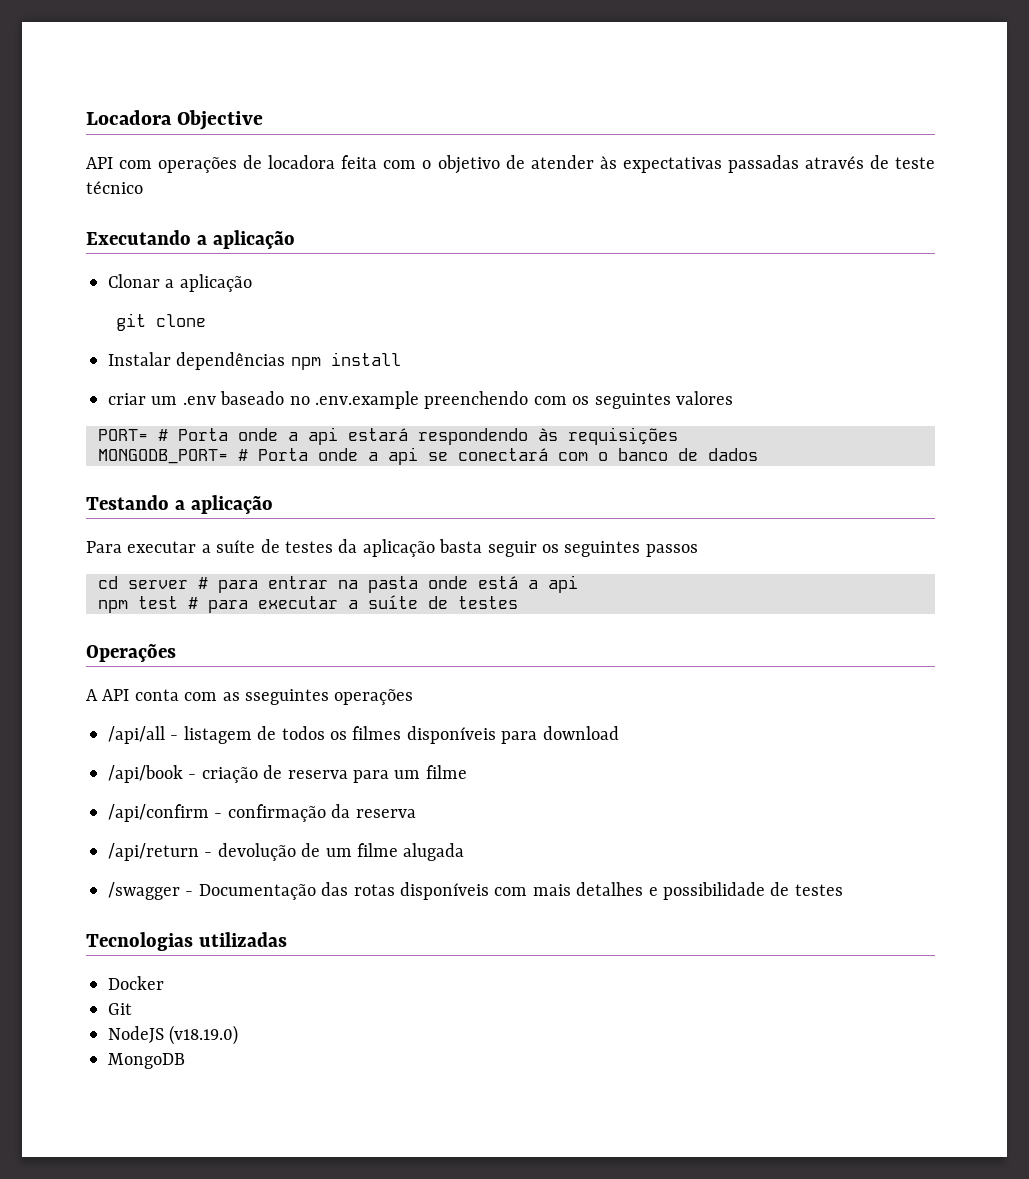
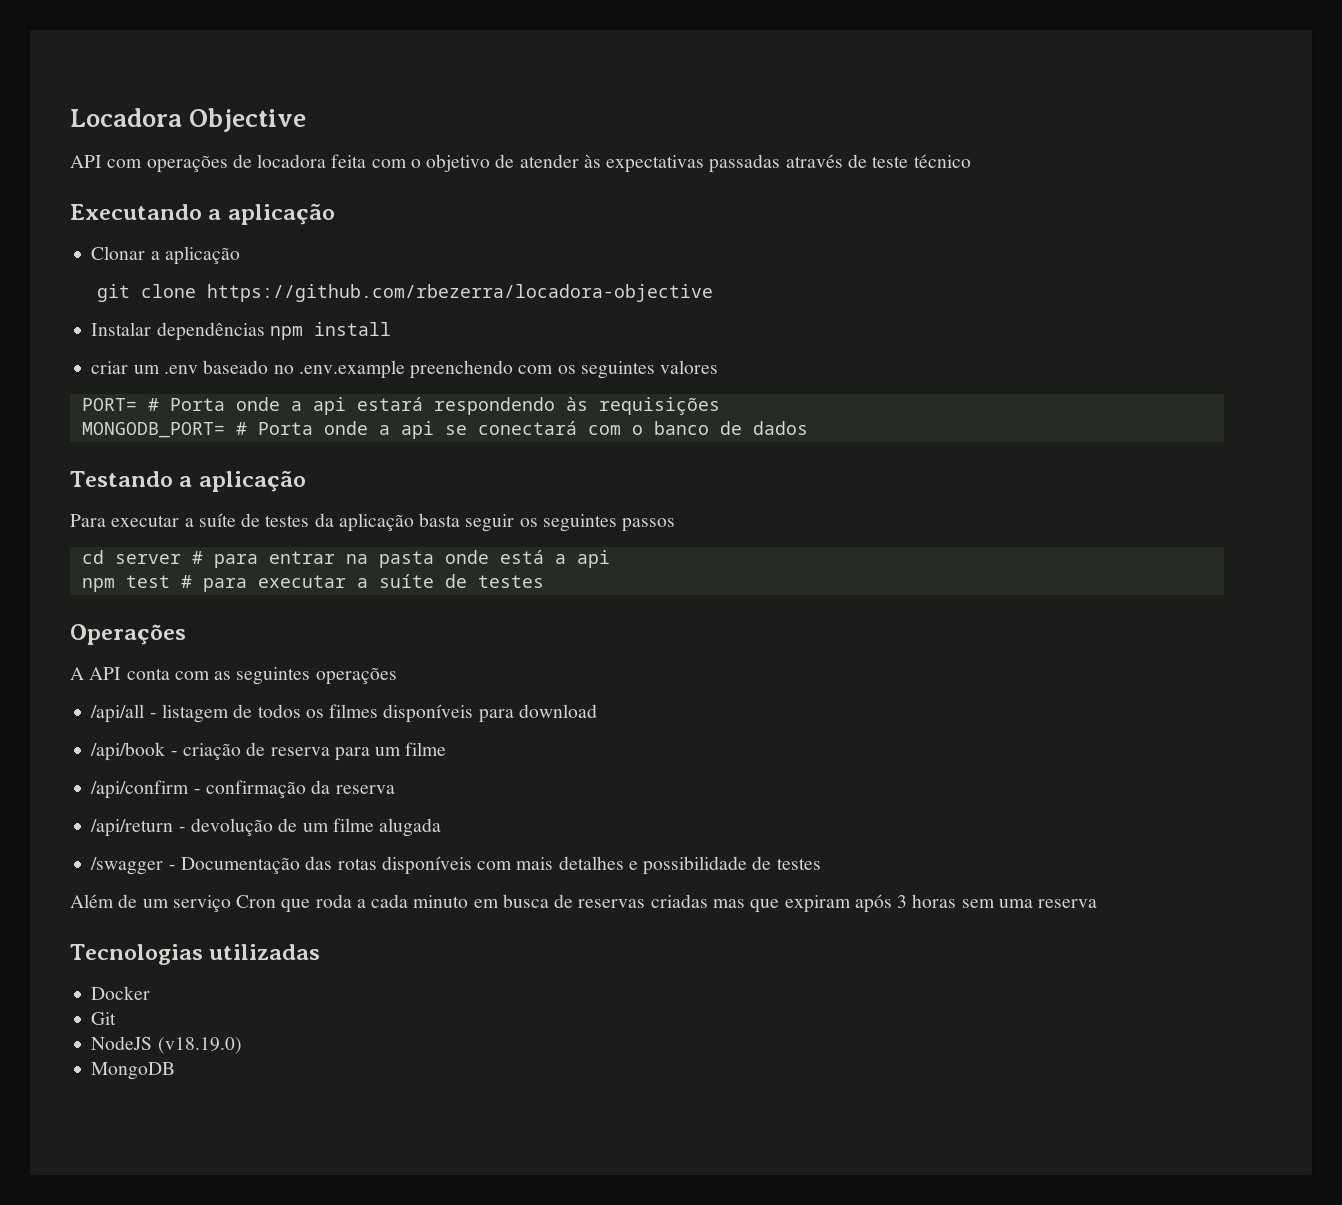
(207, 320) none -> [206,284,713,302] https://github.com/rbezerra/locadora-objective
[245,689,329,705] sseguintes -> [236,667,311,685] seguintes
(843, 890) none -> [70,894,1098,913] // Além de um serviço Cron que roda a cada minuto em busca de reservas criadas mas que expiram após 3 horas sem uma reserva

